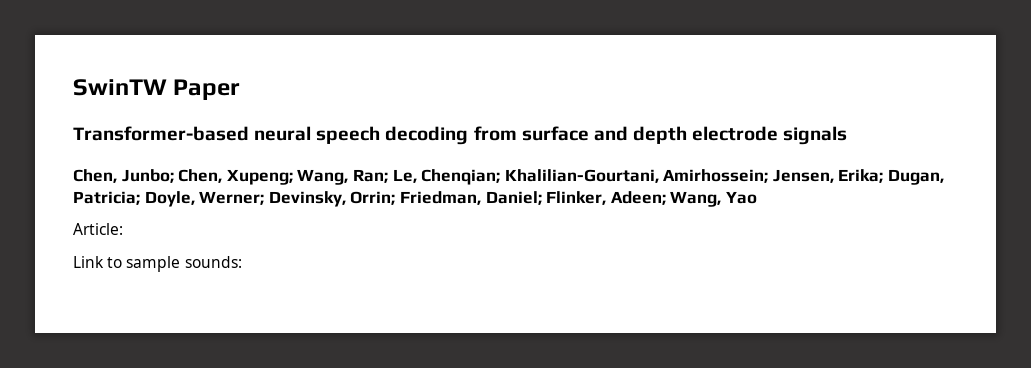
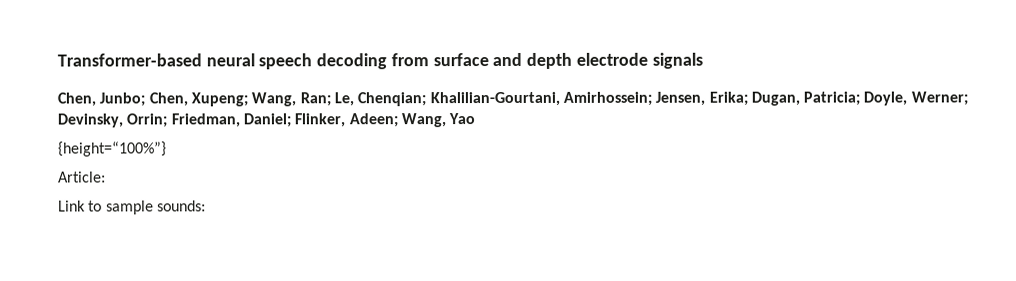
[73,79,241,100] SwinTW Paper // -> (57, 60) none
(757, 197) none -> [58,141,167,157] // {height=“100%”}

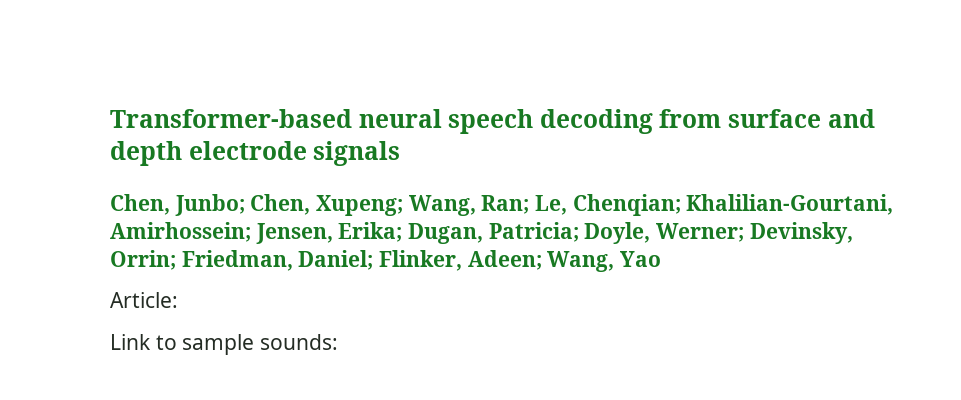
[58,141,167,157] // {height=“100%”} -> (662, 259) none

